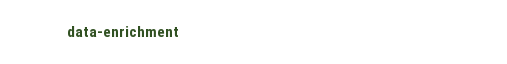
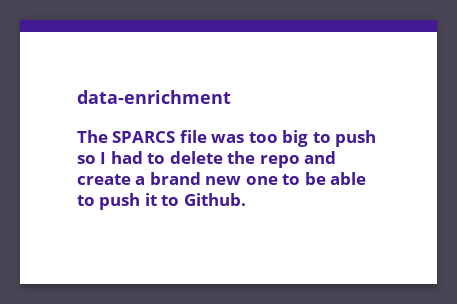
(179, 31) none -> [77,130,377,147] [77,151,337,168] [77,172,367,185] [77,193,246,210] // The SPARCS file was too big to push so I had to delete the repo and create a brand new one to be able to push it to Github.

